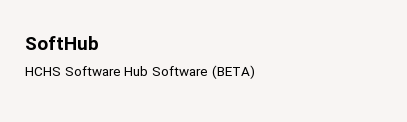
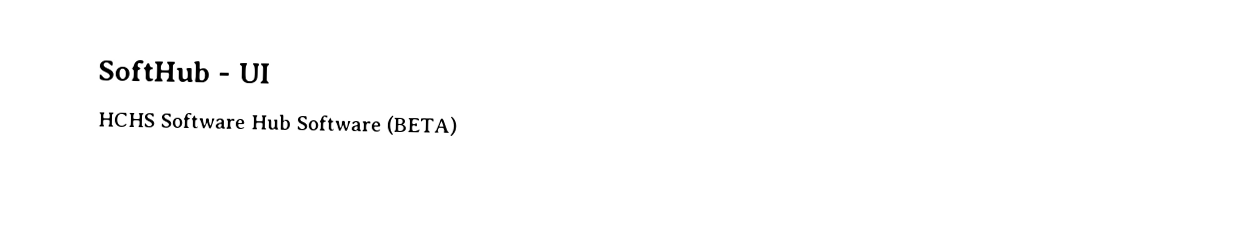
(99, 43) none -> [216,62,271,84] - UI

